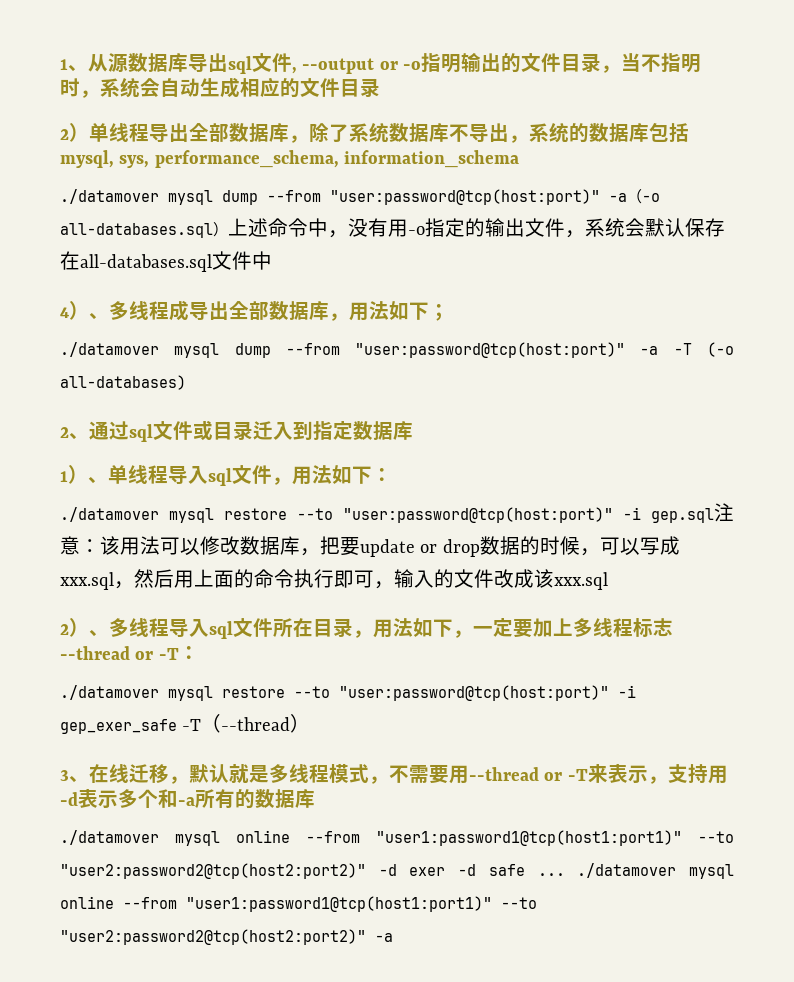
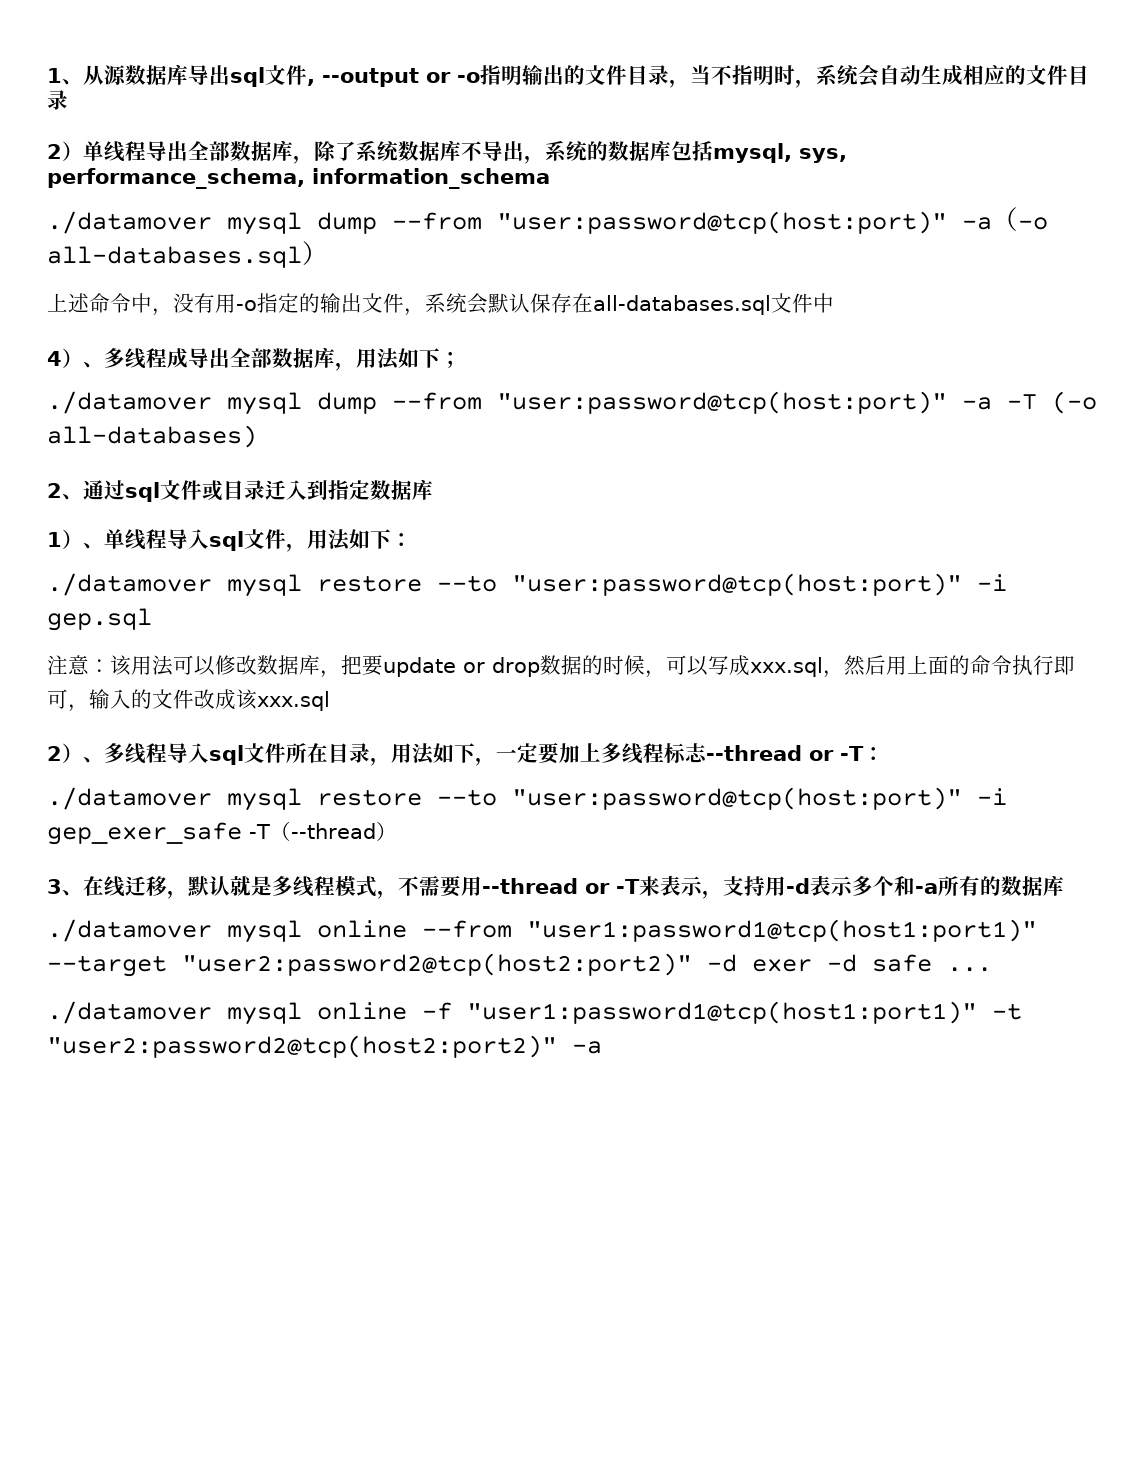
(228, 229) none -> (328, 253) //
(714, 515) none -> (152, 619) //
[698,831,734,843] --to -> [47,955,167,977] --target
[577,863,734,879] [60,896,537,912] ./datamover mysql online --from "user1:password1@tcp(host1:port1)" --to -> [47,1001,1022,1025] // ./datamover mysql online -f "user1:password1@tcp(host1:port1)" -t

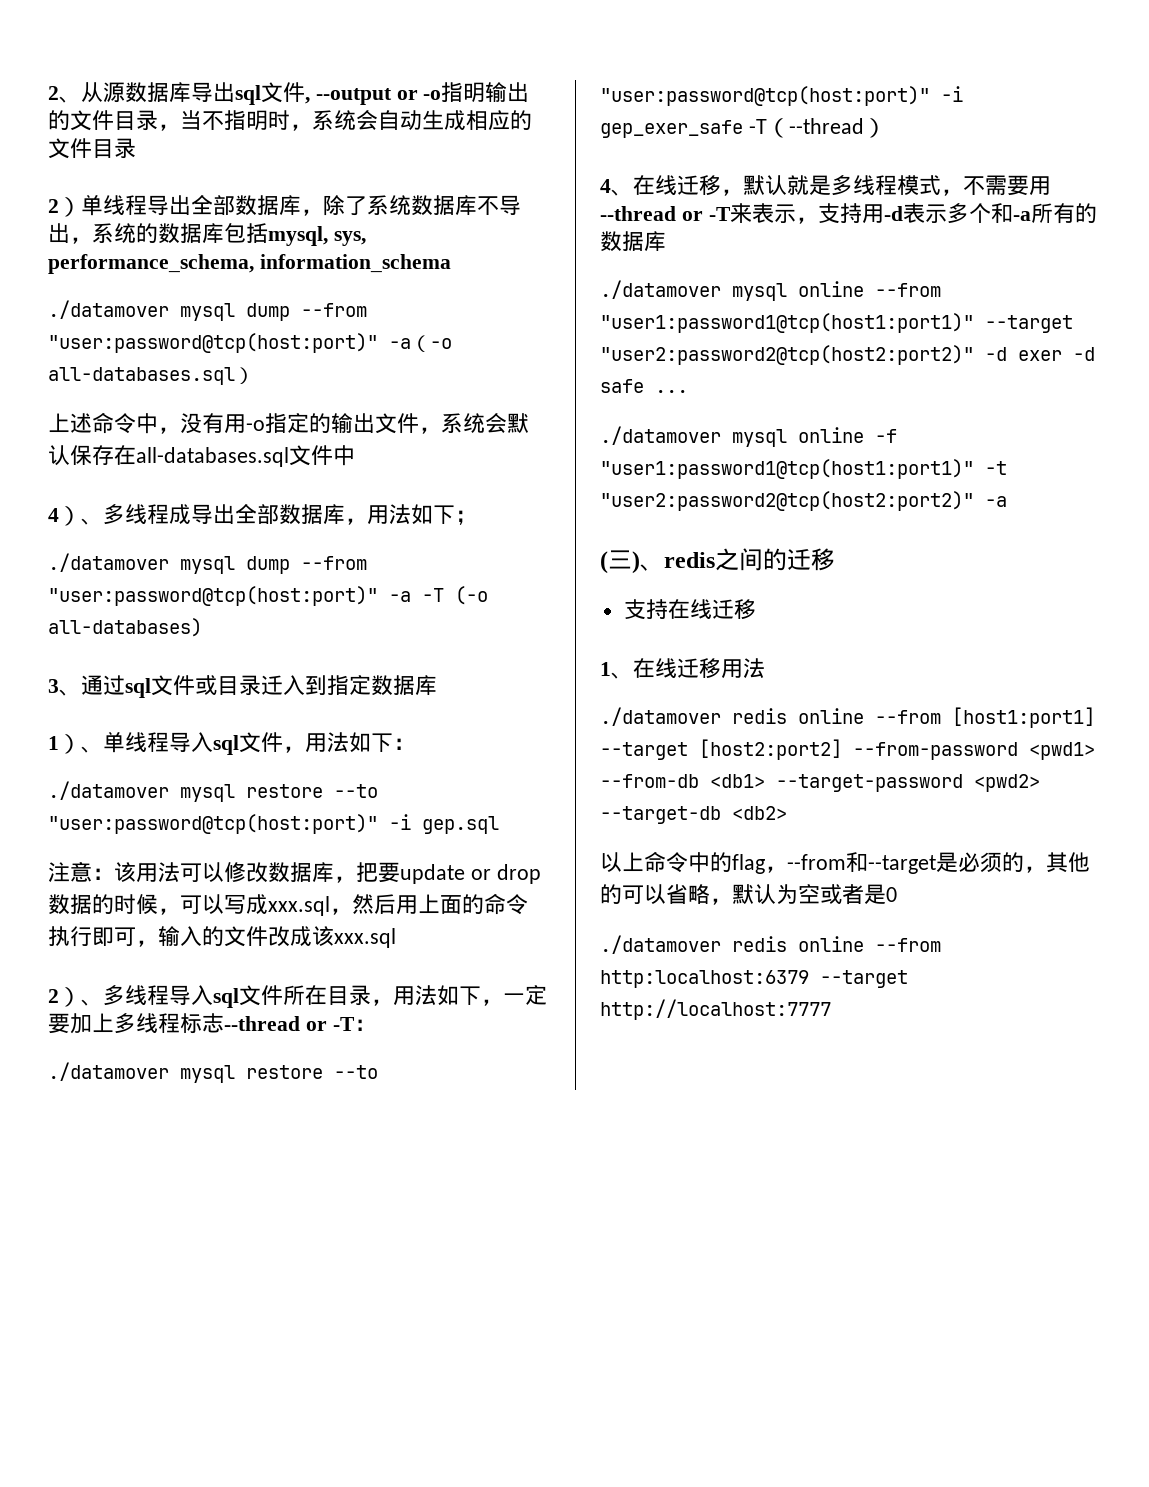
[47,68,62,83] 1 -> [48,86,59,100] 2
[47,483,62,498] 2 -> [48,679,59,693] 3
[47,879,62,894] 3 -> [600,179,611,193] 4
(602, 1047) none -> [600,548,835,574] [623,599,756,620] [600,658,765,679] [600,707,1095,728] [600,739,1095,760] [600,774,1040,792] [600,806,787,824] [600,851,1090,874] [600,884,897,905] [600,935,941,954] [600,970,908,988] [600,999,831,1020] // (三)、redis之间的迁移 // 支持在线迁移 // 1、在线迁移用法 // ./datamover redis online --from [host1:port1] --target [host2:port2] --from-password <pwd1> --from-db <db1> --target-password <pwd2> --target-db <db2> // 以上命令中的flag，--from和--target是必须的，其他的可以省略，默认为空或者是0 // ./datamover redis online --from http:localhost:6379 --target http://localhost:7777

